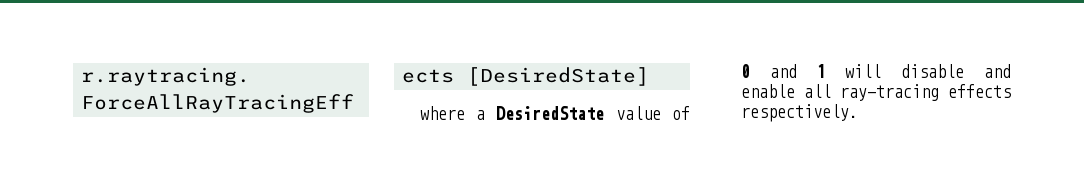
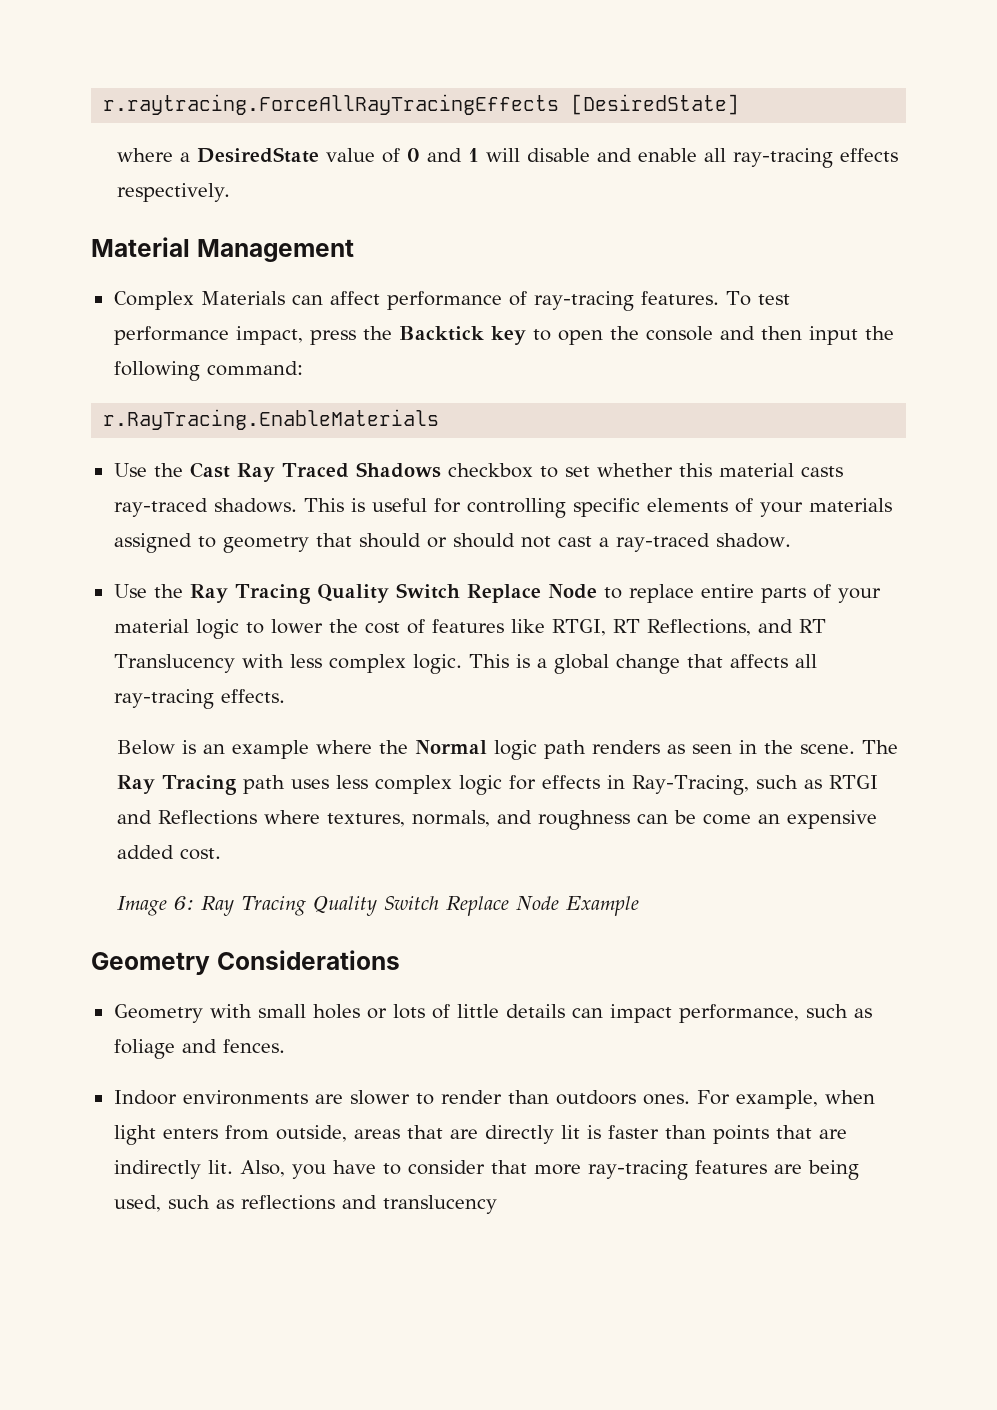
(858, 113) none -> [91,237,354,262] [113,291,790,311] [113,326,894,345] [113,361,303,381] [103,409,440,430] [113,462,843,482] [113,498,892,518] [113,533,791,553] [113,583,881,604] [113,619,826,639] [113,654,817,674] [113,689,285,709] [116,740,898,760] [116,775,879,795] [116,810,877,830] [116,845,221,860] [116,896,640,916] [91,950,400,975] [113,1004,872,1023] [113,1039,285,1059] [113,1090,875,1109] [113,1125,847,1145] [113,1160,859,1180] [113,1195,497,1214] // Material Management // Complex Materials can affect performance of ray-tracing features. To test performance impact, press the Backtick key to open the console and then input the following command: // r.RayTracing.EnableMaterials // Use the Cast Ray Traced Shadows checkbox to set whether this material casts ray-traced shadows. This is useful for controlling specific elements of your materials assigned to geometry that should or should not cast a ray-traced shadow. // Use the Ray Tracing Quality Switch Replace Node to replace entire parts of your material logic to lower the cost of features like RTGI, RT Reflections, and RT Translucency with less complex logic. This is a global change that affects all ray-tracing effects. // Below is an example where the Normal logic path renders as seen in the scene. The Ray Tracing path uses less complex logic for effects in Ray-Tracing, such as RTGI and Reflections where textures, normals, and roughness can be come an expensive added cost. // Image 6: Ray Tracing Quality Switch Replace Node Example // Geometry Considerations // Geometry with small holes or lots of little details can impact performance, such as foliage and fences. // Indoor environments are slower to render than outdoors ones. For example, when light enters from outside, areas that are directly lit is faster than points that are indirectly lit. Also, you have to consider that more ray-tracing features are being used, such as reflections and translucency

